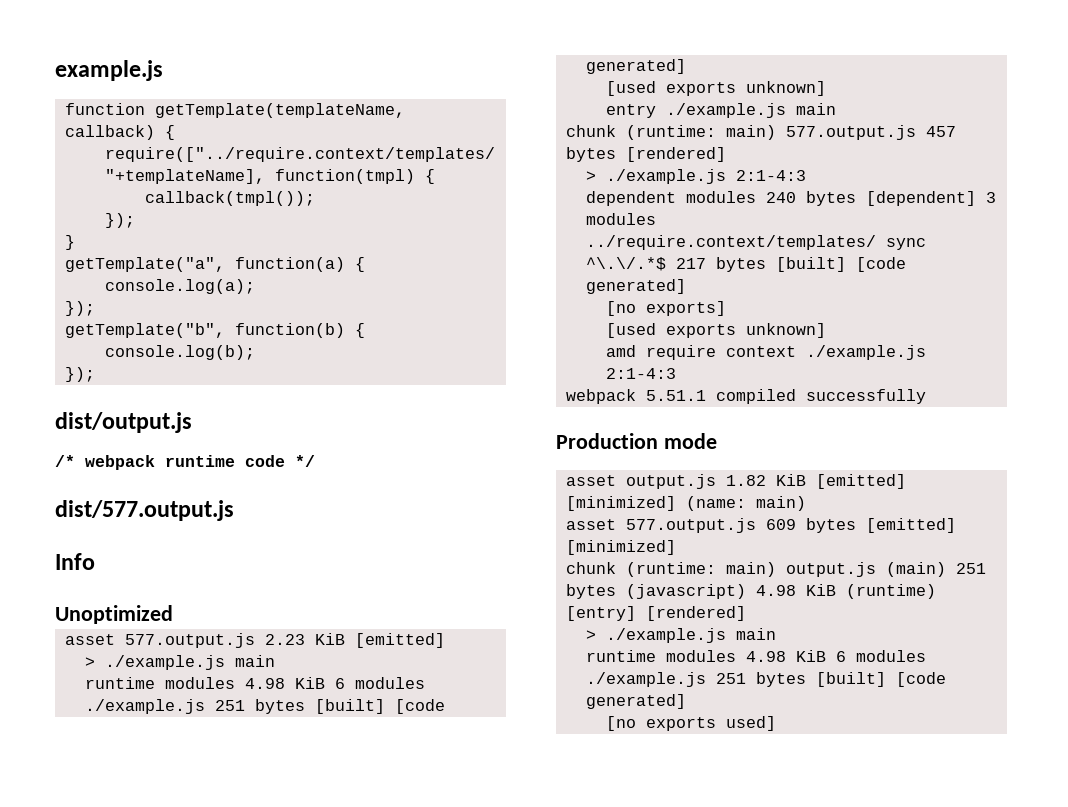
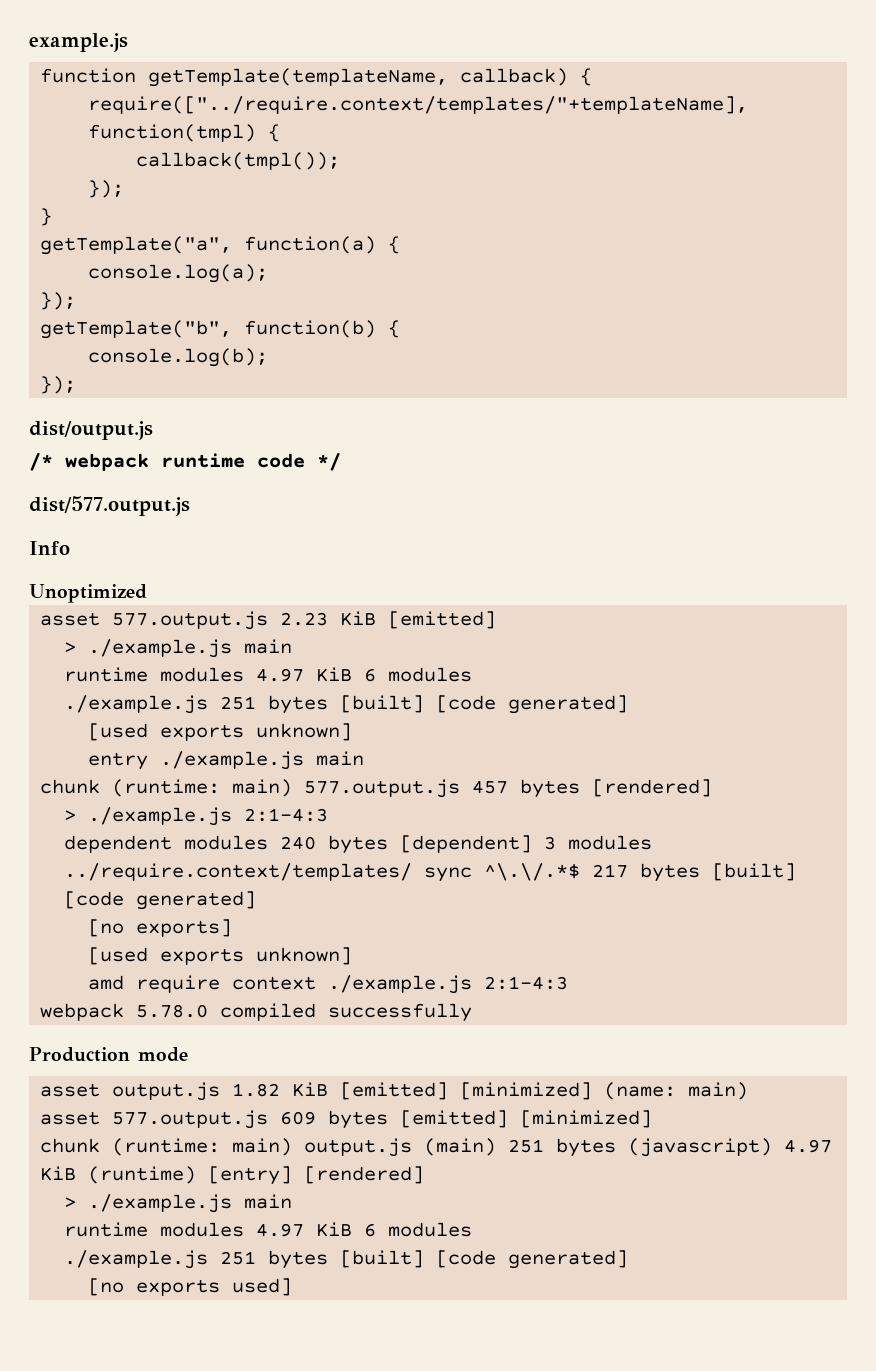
[245,678,286,689] 4.98 -> [255,668,304,682] 4.97
[646,390,707,401] 5.51.1 -> [135,1004,208,1018] 5.78.0
[756,585,797,596] 4.98 -> [783,1139,832,1153] 4.97
[746,651,787,662] 4.98 -> [255,1223,304,1237] 4.97

